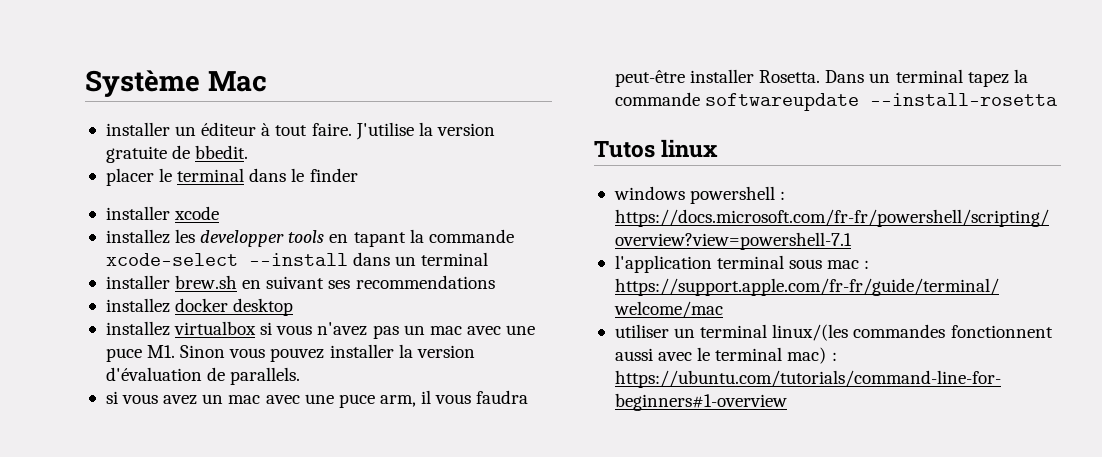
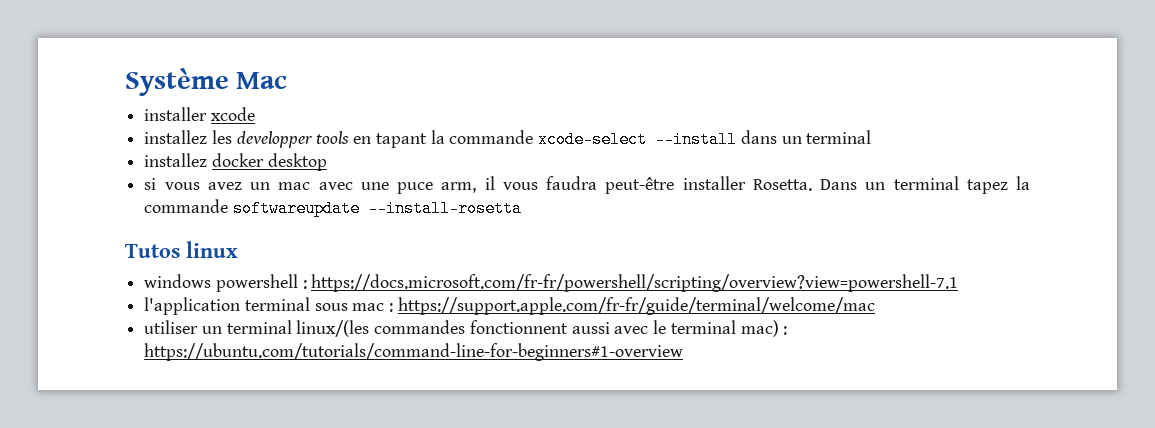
[105,122,495,140] [105,145,249,163] [105,168,358,186] // installer un éditeur à tout faire. J'utilise la version gratuite de bbedit. // placer le terminal dans le finder -> (288, 80) none
[105,275,495,289] [105,298,294,316] [105,321,536,339] [105,344,475,362] [105,367,301,385] installer brew.sh en suivant ses recommendations // installez docker desktop // installez virtualbox si vous n'avez pas un mac avec une puce M1. Sinon vous pouvez installer la version d'évaluation de parallels. -> [144,153,327,171] installez docker desktop

